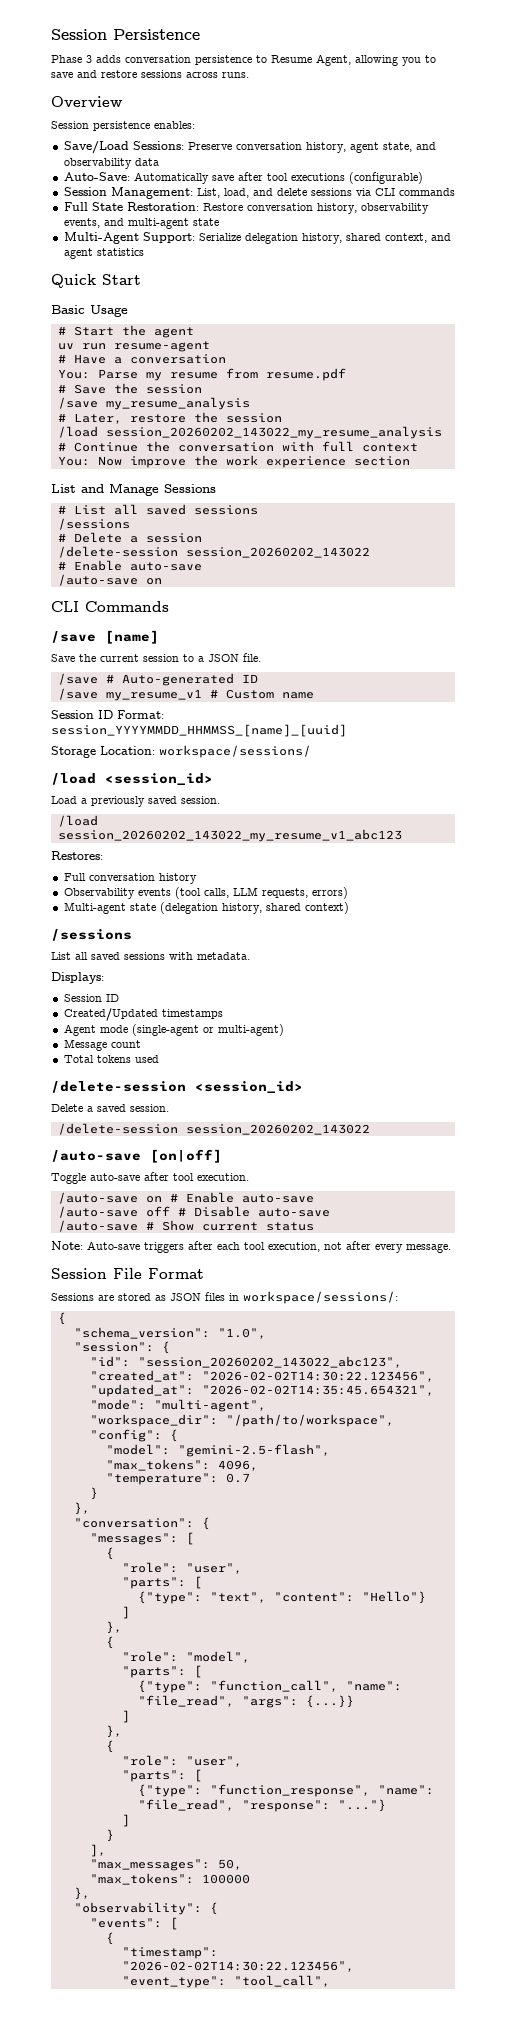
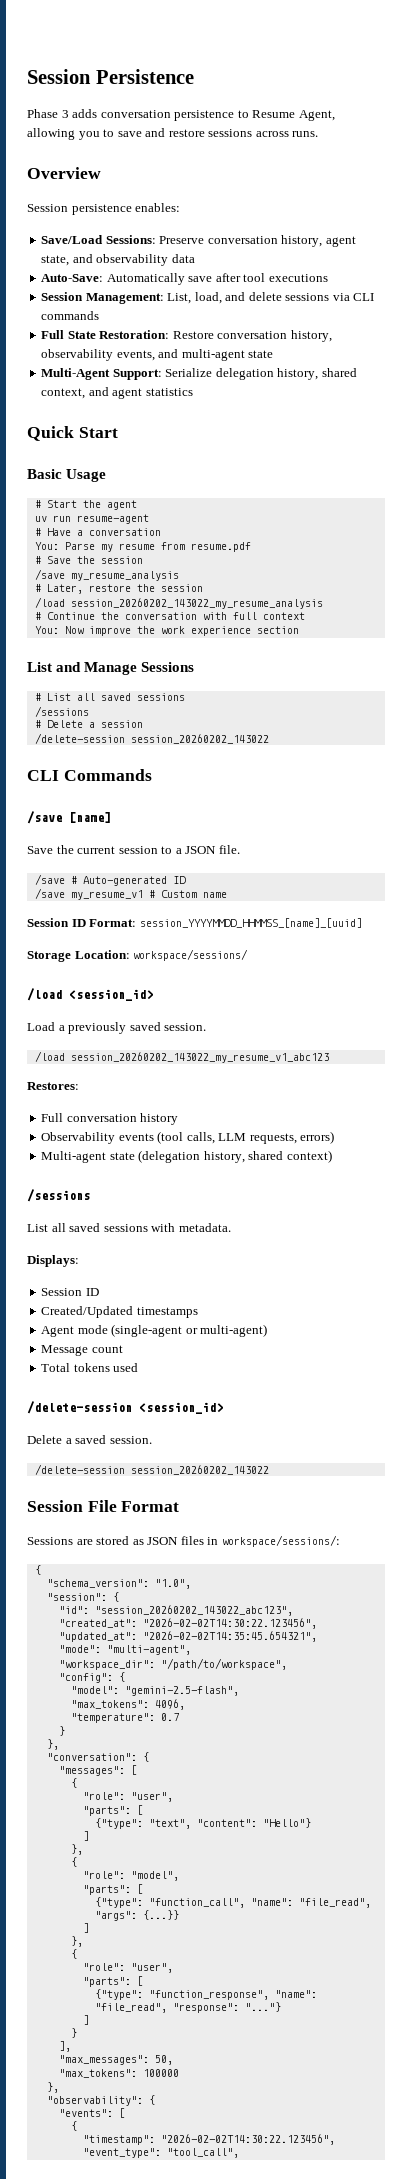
[348,172,423,184] (configurable) -> (328, 278) none
[57,560,202,571] [57,574,162,586] // # Enable auto-save // /auto-save on -> (269, 739) none
[51,1149,222,1163] [51,1172,249,1184] [57,1192,314,1204] [57,1206,330,1218] [57,1220,314,1232] [51,1241,451,1253] // /auto-save [on|off] // Toggle auto-save after tool execution. // /auto-save on # Enable auto-save // /auto-save off # Disable auto-save // /auto-save # Show current status // Note: Auto-save triggers after each tool execution, not after every message. -> (269, 1470) none

